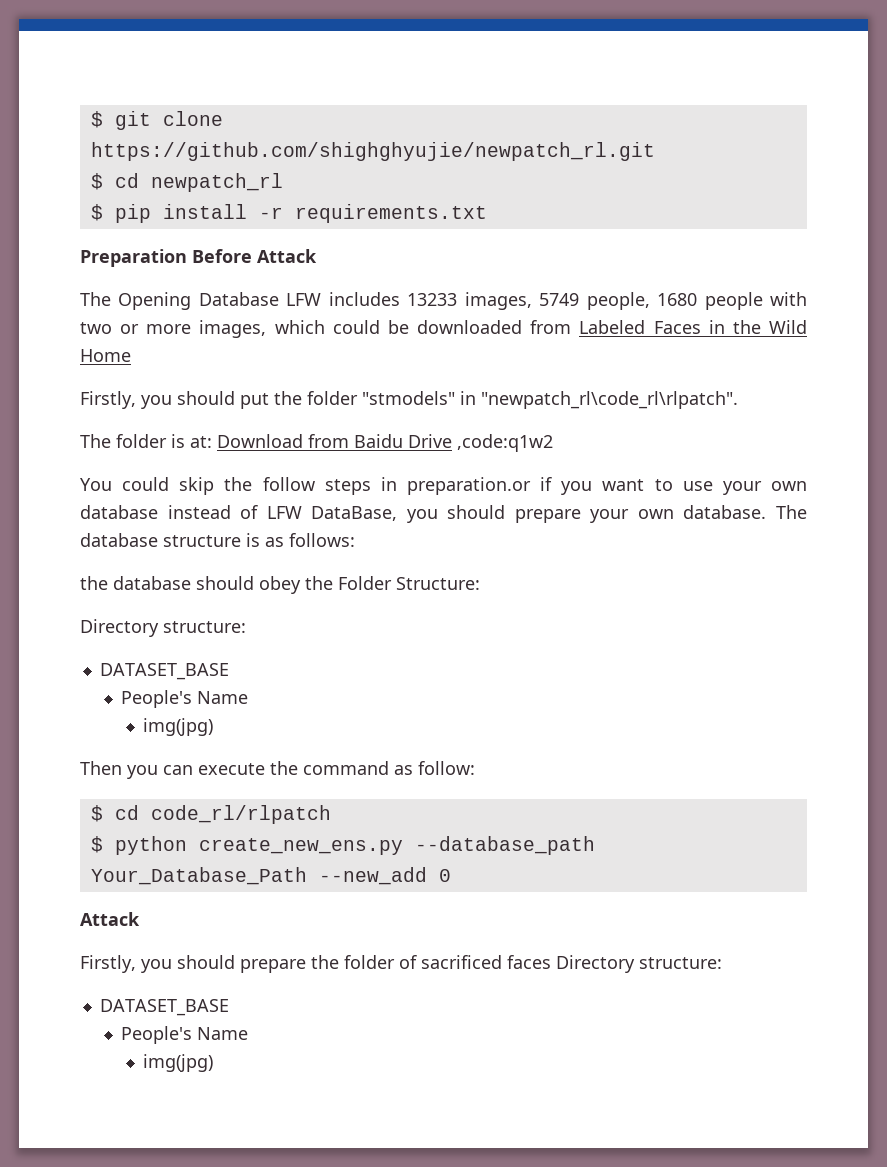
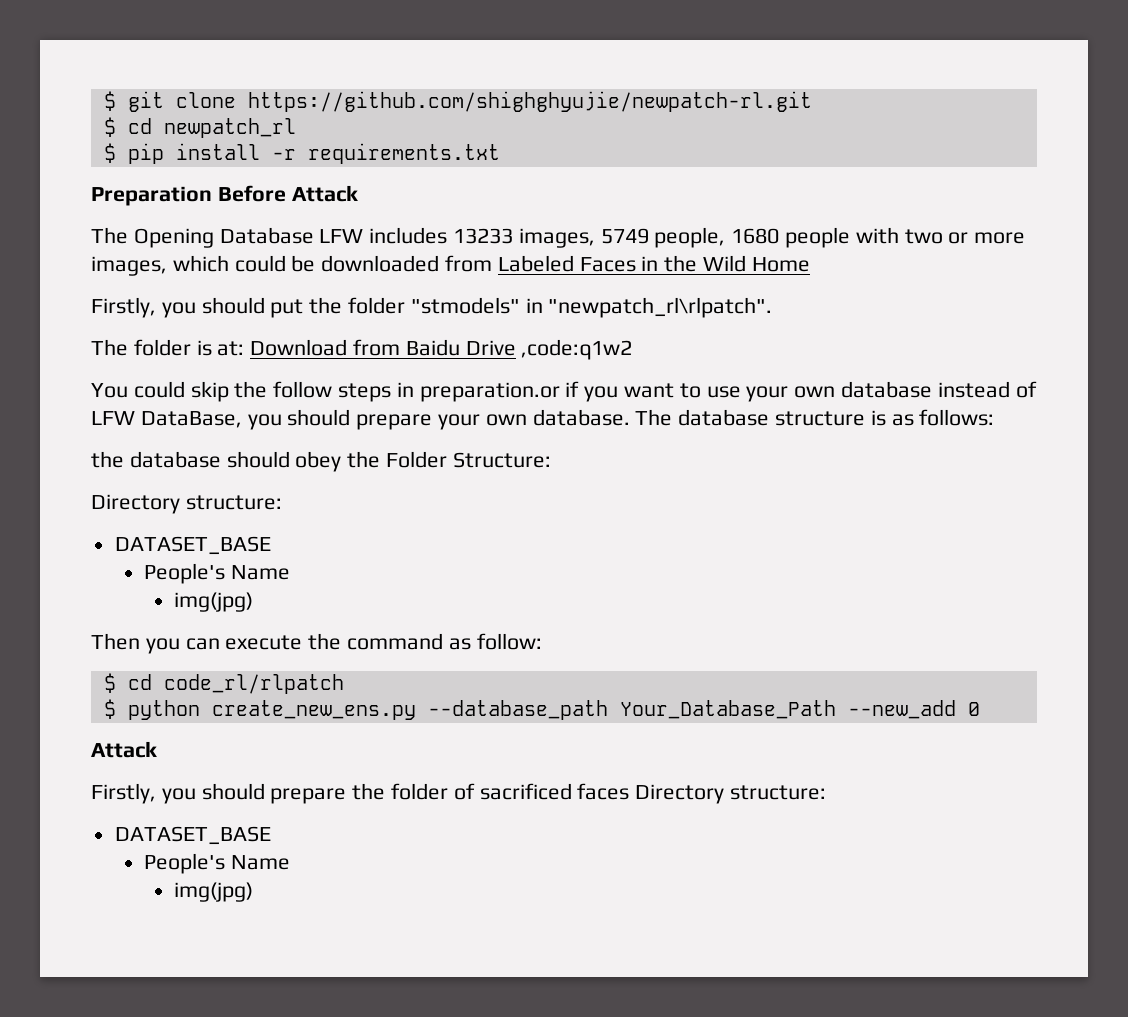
[90,142,655,161] https://github.com/shighghyujie/newpatch_rl.git -> [247,91,812,112] https://github.com/shighghyujie/newpatch-rl.git
[481,391,738,409] "newpatch_rl\code_rl\rlpatch". -> [548,297,773,318] "newpatch_rl\rlpatch".

